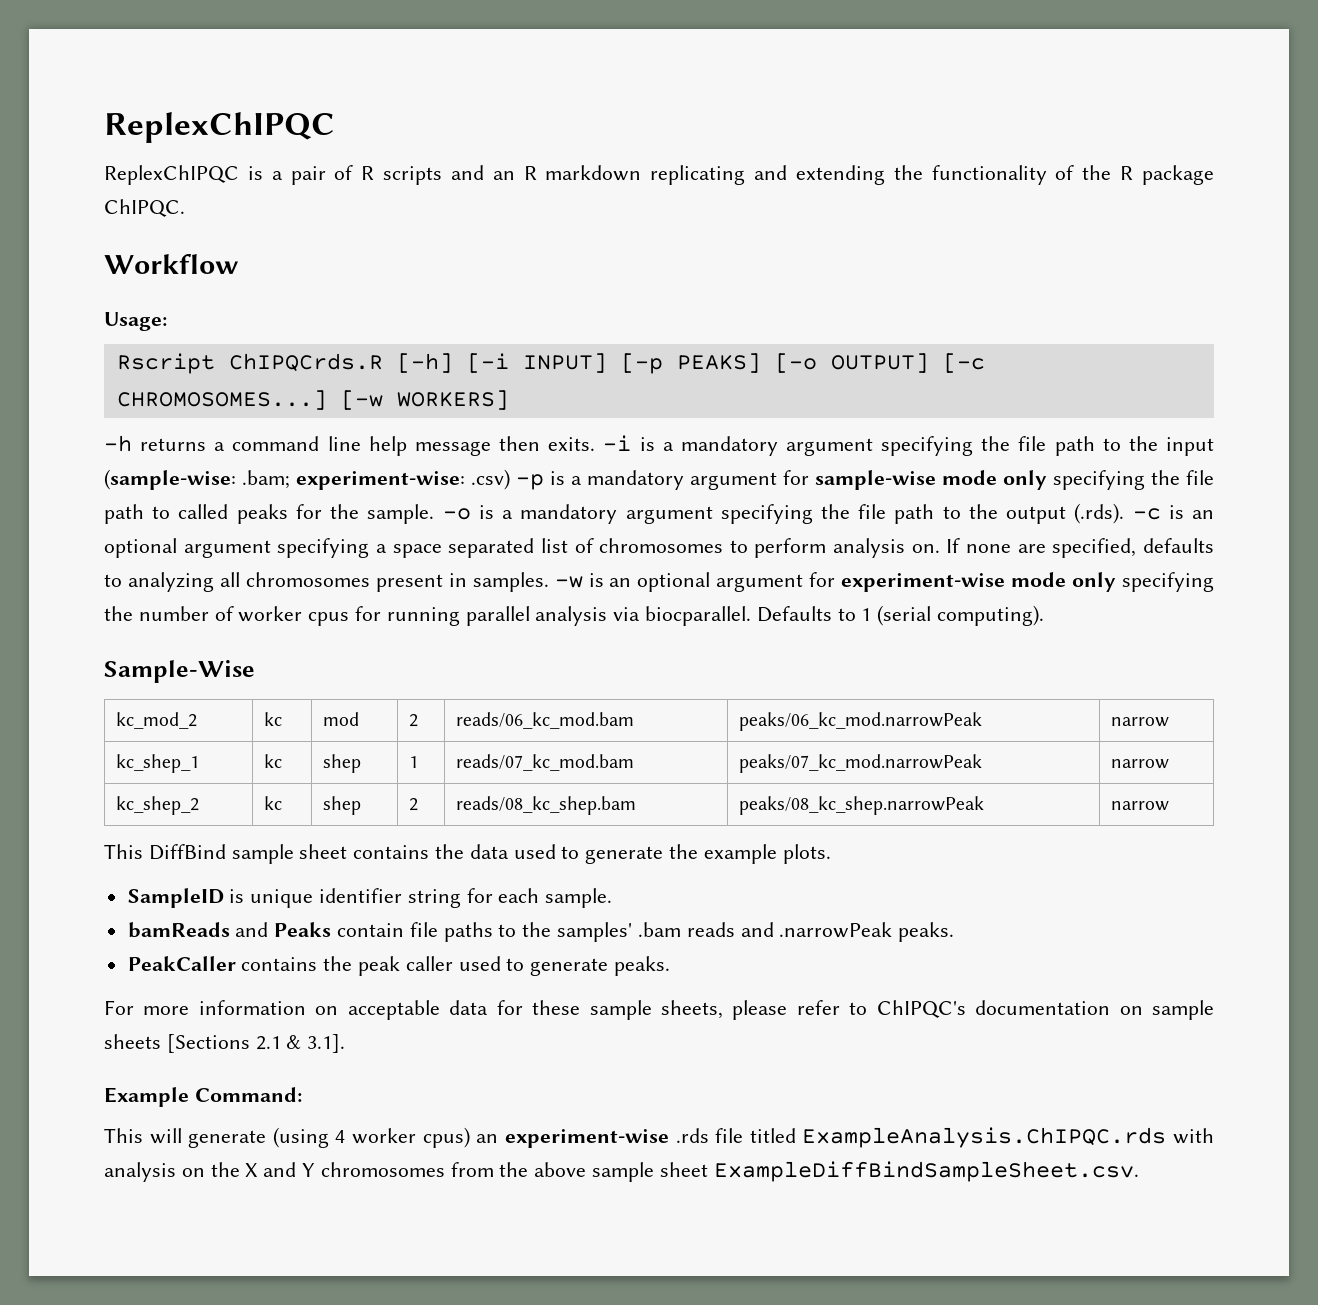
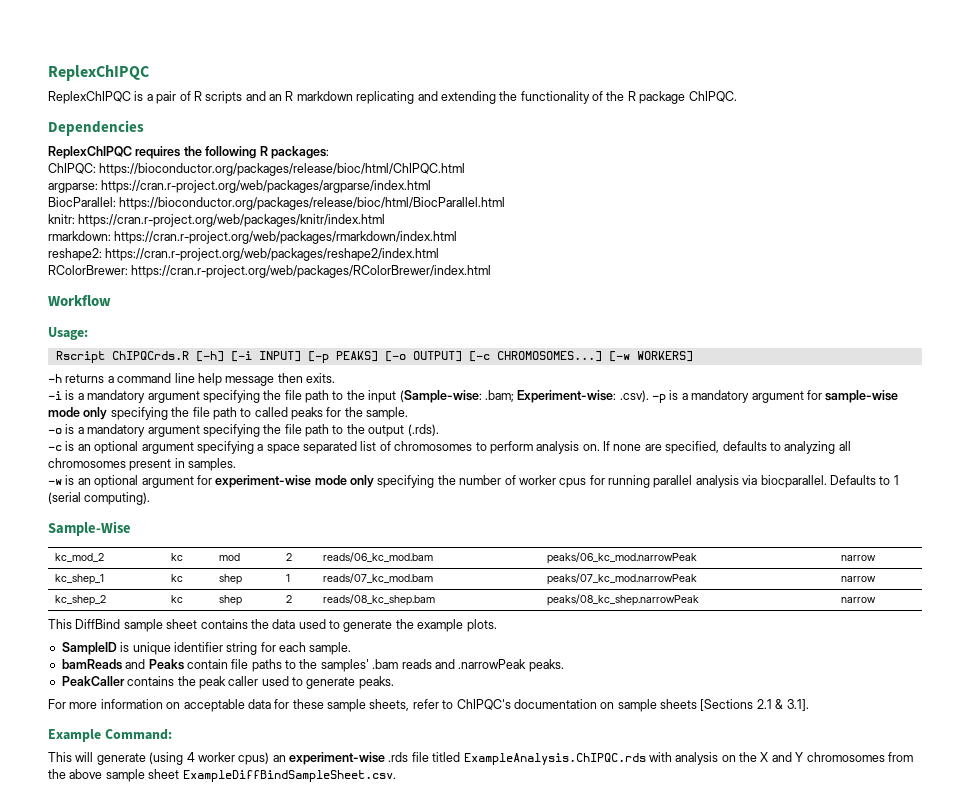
(185, 208) none -> [48,120,144,136] [48,146,329,159] [48,163,466,176] [48,180,432,193] [48,197,506,210] [48,214,386,227] [48,231,458,244] [48,248,440,261] [48,265,492,278] // Dependencies // ReplexChIPQC requires the following R packages: // ChIPQC: https://bioconductor.org/packages/release/bioc/html/ChIPQC.html // argparse: https://cran.r-project.org/web/packages/argparse/index.html // BiocParallel: https://bioconductor.org/packages/release/bioc/html/BiocParallel.html // knitr: https://cran.r-project.org/web/packages/knitr/index.html // rmarkdown: https://cran.r-project.org/web/packages/rmarkdown/index.html // reshape2: https://cran.r-project.org/web/packages/reshape2/index.html // RColorBrewer: https://cran.r-project.org/web/packages/RColorBrewer/index.html
(596, 444) none -> (335, 378) //
[104,469,510,490] (sample-wise: .bam; experiment-wise: .csv) -> [399,390,649,403] (Sample-wise: .bam; Experiment-wise: .csv).
(435, 514) none -> (409, 413) //
(1125, 513) none -> (439, 430) //
(549, 582) none -> (237, 464) //
[732,1000,788,1020] please -> (410, 705) none

